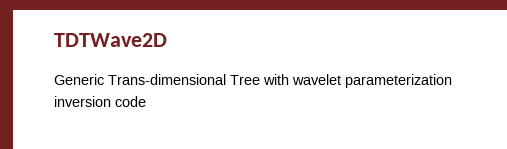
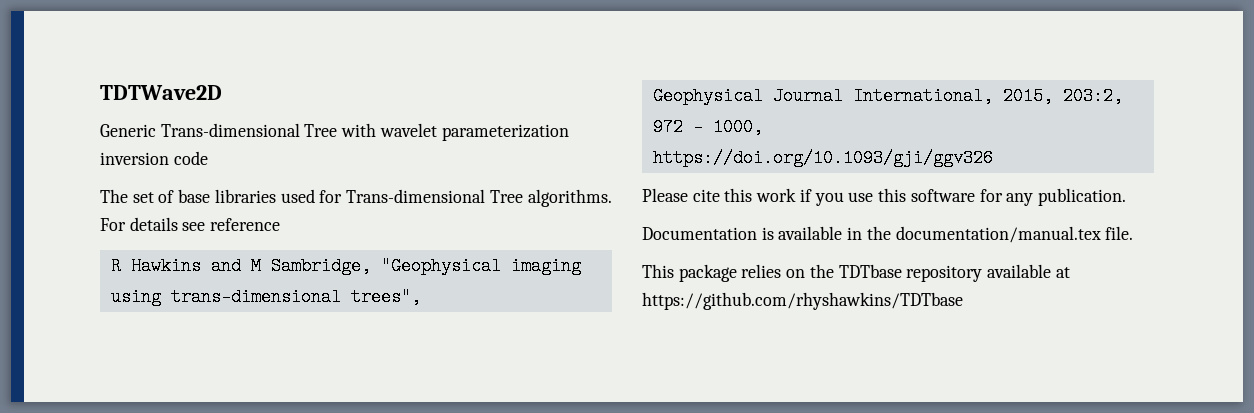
(146, 101) none -> [100,189,612,207] [100,217,281,231] [110,257,581,275] [110,288,421,306] [652,87,1123,105] [652,118,763,136] [652,149,993,167] [642,188,1126,206] [642,226,1134,243] [642,264,1070,282] [642,292,963,310] // The set of base libraries used for Trans-dimensional Tree algorithms. For details see reference // R Hawkins and M Sambridge, "Geophysical imaging using trans-dimensional trees", // Geophysical Journal International, 2015, 203:2, 972 - 1000, // https://doi.org/10.1093/gji/ggv326 // Please cite this work if you use this software for any publication. // Documentation is available in the documentation/manual.tex file. // This package relies on the TDTbase repository available at https://github.com/rhyshawkins/TDTbase

